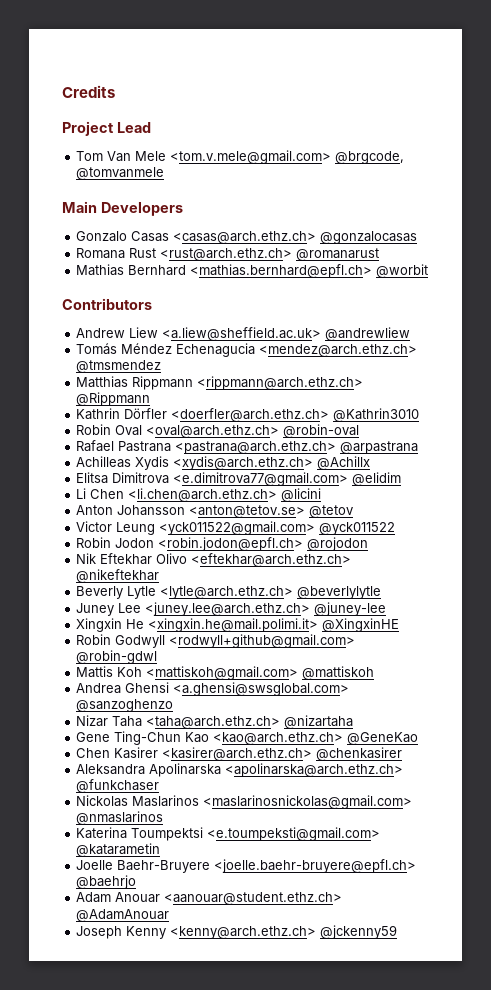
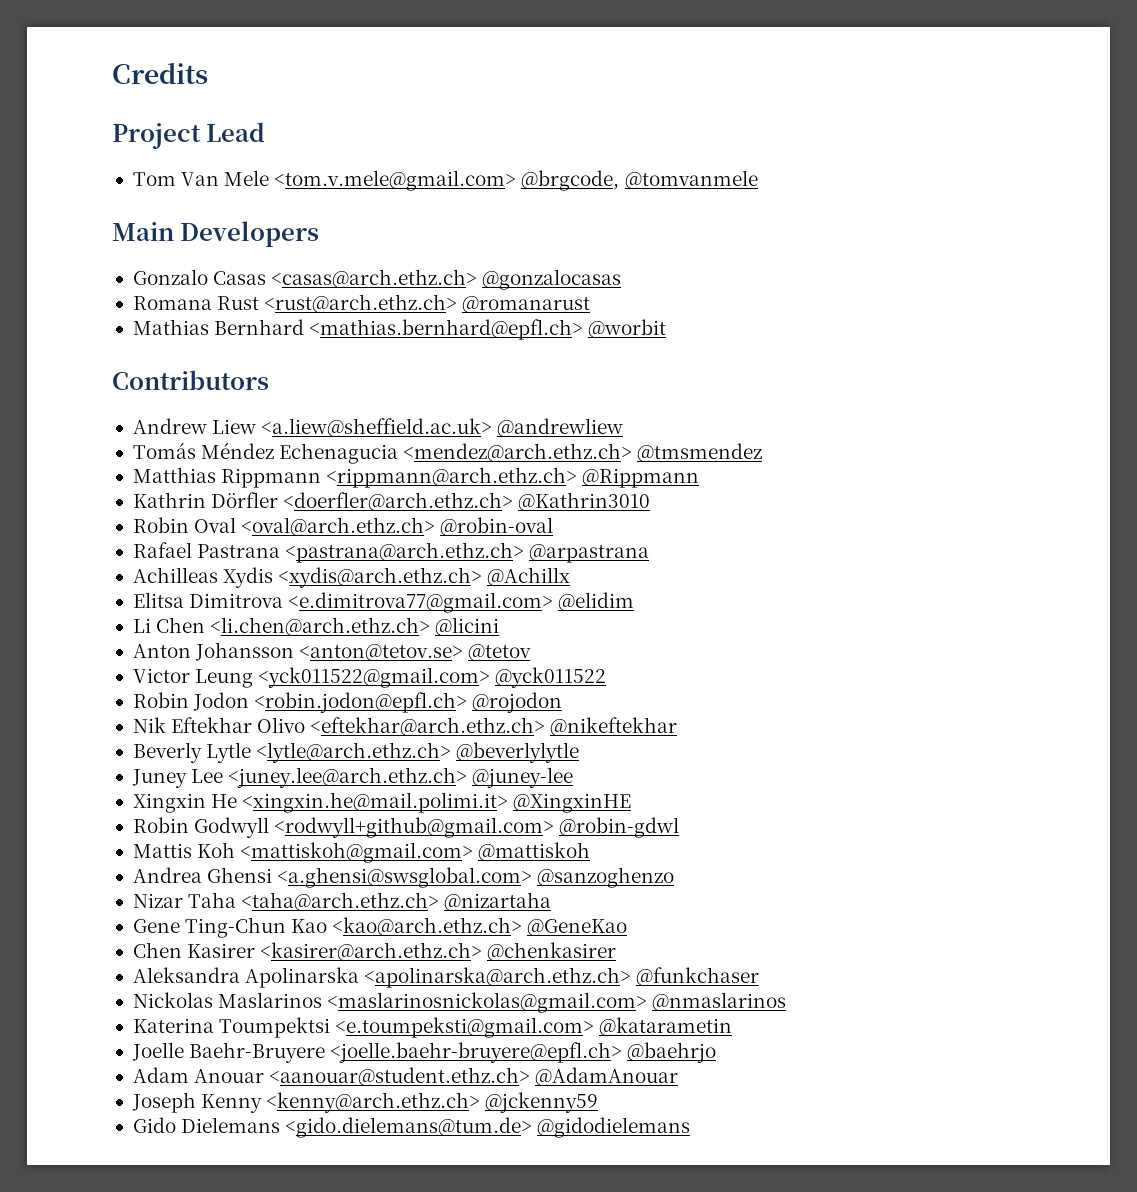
(398, 932) none -> [132,1117,691,1138] // Gido Dielemans <gido.dielemans@tum.de> @gidodielemans

